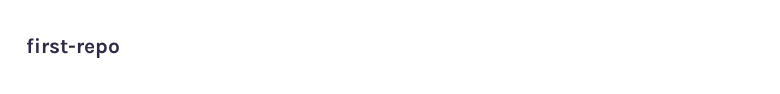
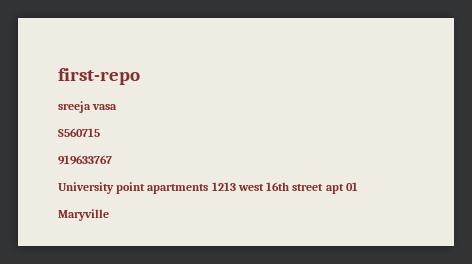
(120, 48) none -> [58,101,118,113] [58,128,100,137] [58,155,112,165] [58,182,358,194] [58,209,109,221] // sreeja vasa // S560715 // 919633767 // University point apartments 1213 west 16th street apt 01 // Maryville

